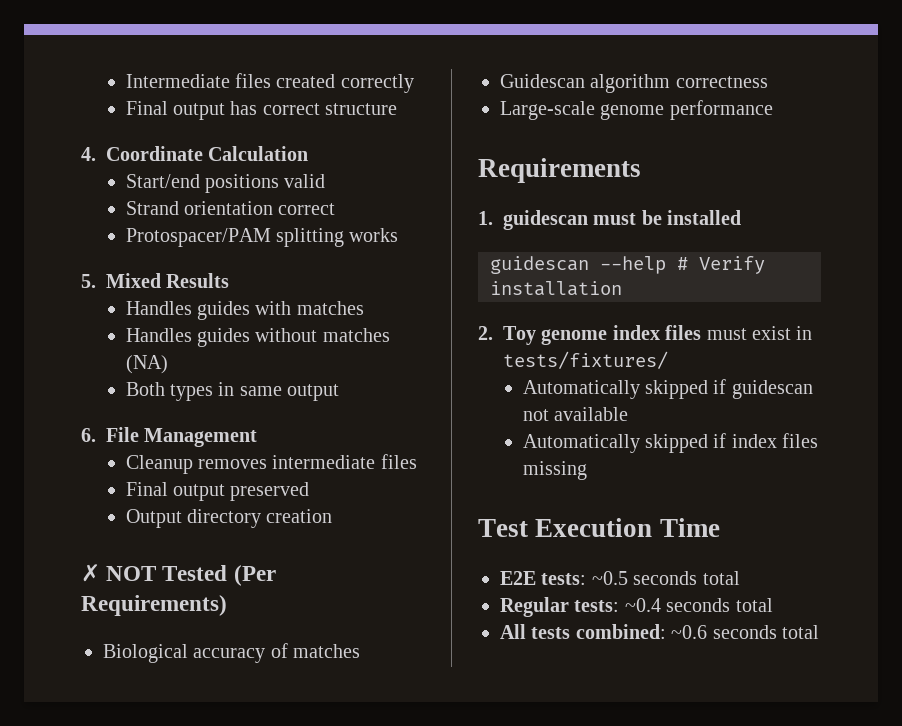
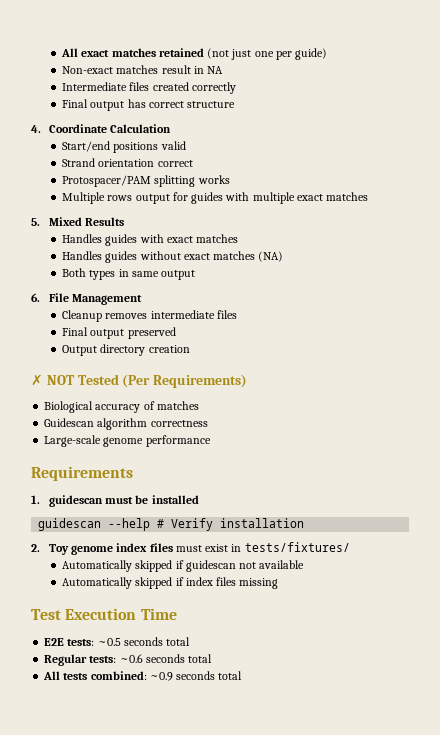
(125, 81) none -> [61,48,327,60] [62,65,224,74] All exact matches retained (not just one per guide) // Non-exact matches result in NA //
(399, 235) none -> [62,192,368,204] // Multiple rows output for guides with multiple exact matches
(292, 308) none -> [166,236,193,243] exact
(318, 335) none -> [183,253,210,260] exact
[624,598,661,612] ~0.4 -> [119,654,143,663] ~0.6
[671,625,708,639] ~0.6 -> [149,672,173,681] ~0.9

